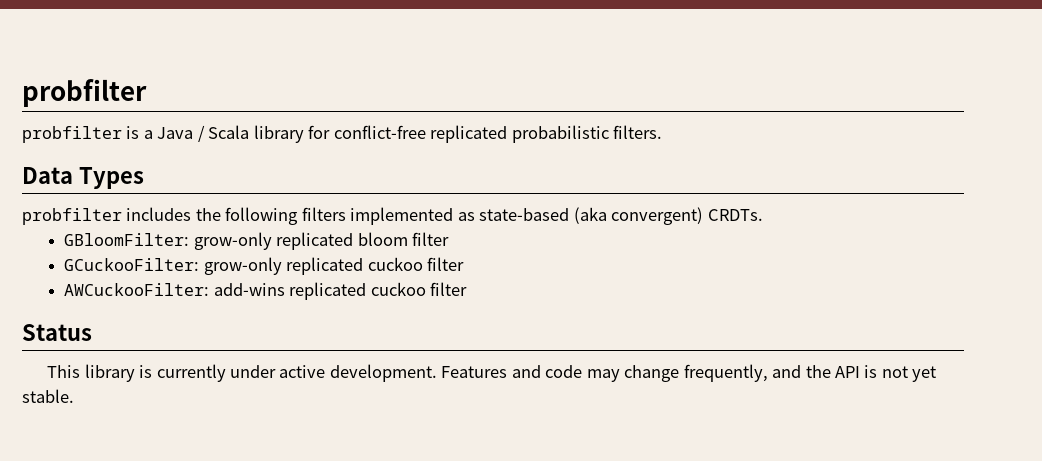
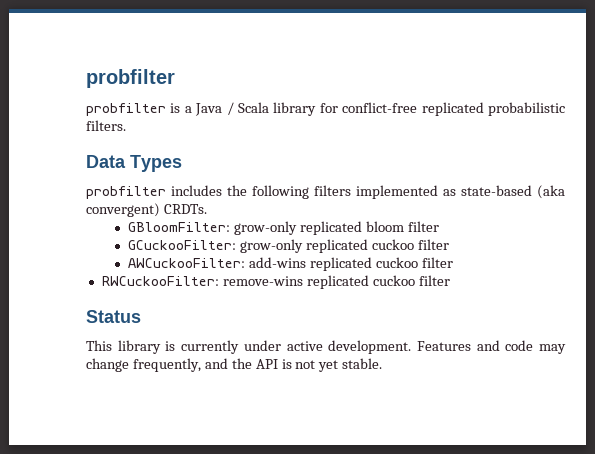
(468, 289) none -> [101,275,450,289] // RWCuckooFilter: remove-wins replicated cuckoo filter

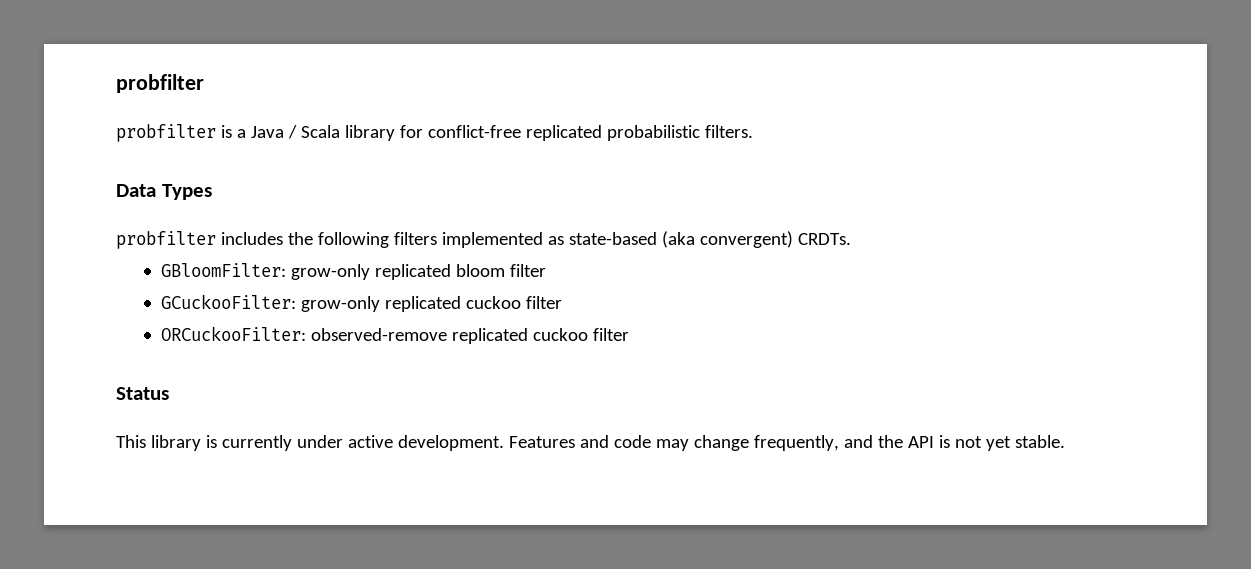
[128,257,454,271] [101,276,303,286] AWCuckooFilter: add-wins replicated cuckoo filter // RWCuckooFilter: remove-wins -> [160,326,447,341] ORCuckooFilter: observed-remove

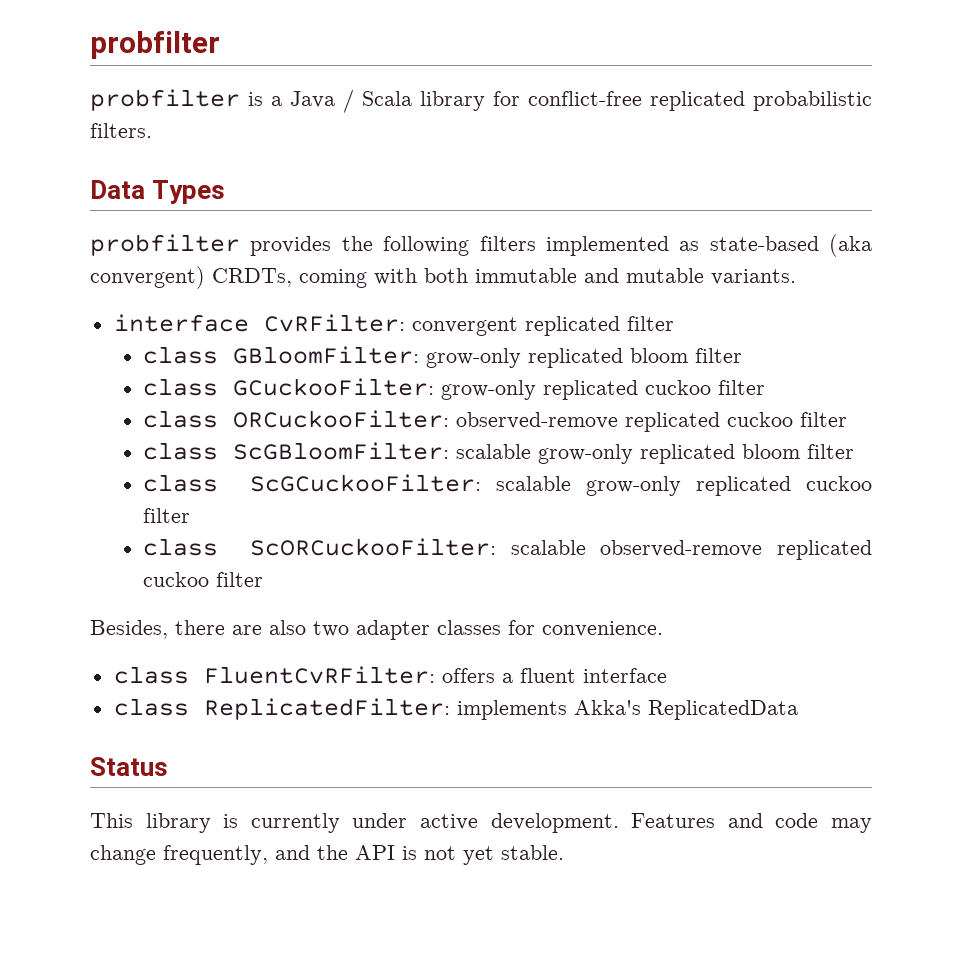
[220,232,283,245] includes -> [250,236,332,256] provides
[797,233,851,245] CRDTs. // -> [212,268,796,288] [113,314,674,336] [143,346,219,364] CRDTs, coming with both immutable and mutable variants. // interface CvRFilter: convergent replicated filter // class
(546, 270) none -> [143,378,219,396] class
(562, 302) none -> [143,410,219,428] class
(629, 334) none -> [143,442,855,464] [143,474,873,496] [143,508,191,523] [143,538,872,560] [143,572,264,587] [90,620,663,640] [113,666,667,684] [113,698,798,720] // class ScGBloomFilter: scalable grow-only replicated bloom filter // class ScGCuckooFilter: scalable grow-only replicated cuckoo filter // class ScORCuckooFilter: scalable observed-remove replicated cuckoo filter // Besides, there are also two adapter classes for convenience. // class FluentCvRFilter: offers a fluent interface // class ReplicatedFilter: implements Akka's ReplicatedData

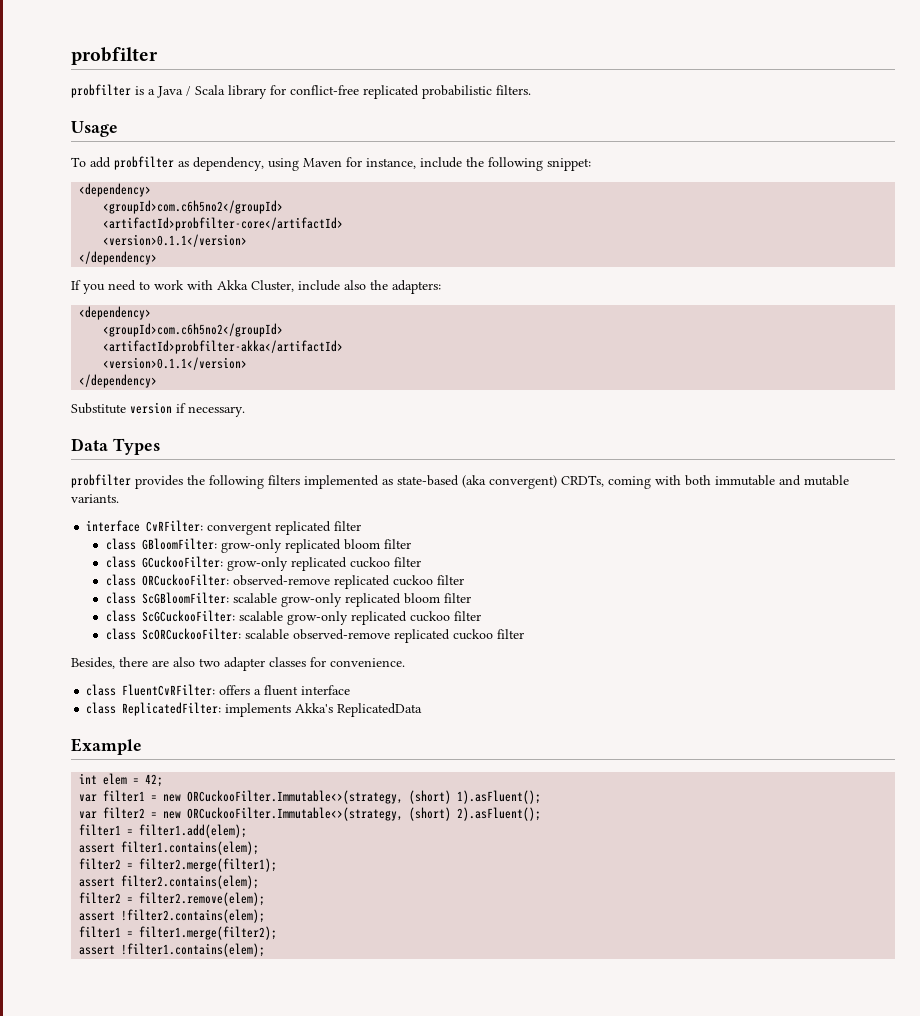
(152, 130) none -> [71,121,118,137] [71,156,591,171] [79,183,152,197] [103,200,284,214] [103,217,344,231] [103,234,248,247] [79,251,158,265] [71,280,441,294] [79,306,152,320] [103,323,284,337] [103,340,344,354] [103,357,248,370] [79,374,158,388] [71,402,245,417] // Usage // To add probfilter as dependency, using Maven for instance, include the following snippet: // <dependency> // <groupId>com.c6h5no2</groupId> // <artifactId>probfilter-core</artifactId> // <version>0.1.1</version> // </dependency> // If you need to work with Akka Cluster, include also the adapters: // <dependency> // <groupId>com.c6h5no2</groupId> // <artifactId>probfilter-akka</artifactId> // <version>0.1.1</version> // </dependency> // Substitute version if necessary.
[90,757,168,776] [90,813,873,833] [90,845,564,865] Status // This library is currently under active development. Features and code may change frequently, and the API is not yet stable. -> [71,738,142,755] [79,773,164,787] [79,790,542,804] [79,807,542,821] [79,824,248,838] [79,841,260,855] [79,858,278,872] [79,875,260,889] [79,892,266,906] [79,909,266,923] [79,926,278,940] [79,943,266,957] Example // int elem = 42; // var filter1 = new ORCuckooFilter.Immutable<>(strategy, (short) 1).asFluent(); // var filter2 = new ORCuckooFilter.Immutable<>(strategy, (short) 2).asFluent(); // filter1 = filter1.add(elem); // assert filter1.contains(elem); // filter2 = filter2.merge(filter1); // assert filter2.contains(elem); // filter2 = filter2.remove(elem); // assert !filter2.contains(elem); // filter1 = filter1.merge(filter2); // assert !filter1.contains(elem);

